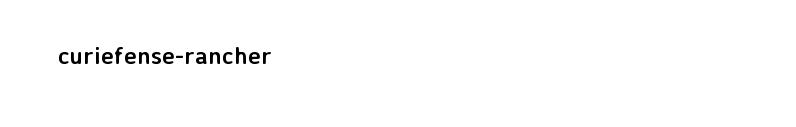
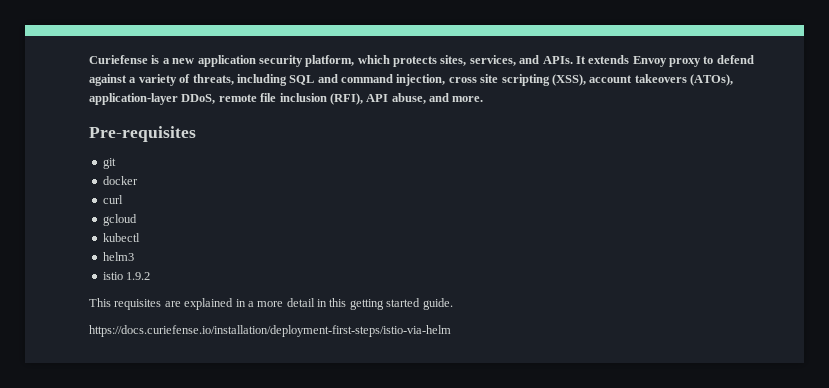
[58,47,272,64] curiefense-rancher -> [89,55,754,67] [89,74,733,86] [89,93,484,105] [89,126,196,142] [102,158,116,169] [102,176,138,185] [102,195,123,204] [102,214,137,226] [102,233,140,242] [102,252,134,261] [102,272,151,280] [89,298,453,310] [89,325,451,337] Curiefense is a new application security platform, which protects sites, services, and APIs. It extends Envoy proxy to defend against a variety of threats, including SQL and command injection, cross site scripting (XSS), account takeovers (ATOs), application-layer DDoS, remote file inclusion (RFI), API abuse, and more. // Pre-requisites // git // docker // curl // gcloud // kubectl // helm3 // istio 1.9.2 // This requisites are explained in a more detail in this getting started guide. // https://docs.curiefense.io/installation/deployment-first-steps/istio-via-helm

